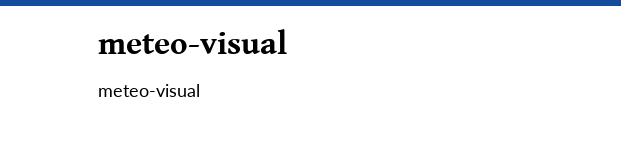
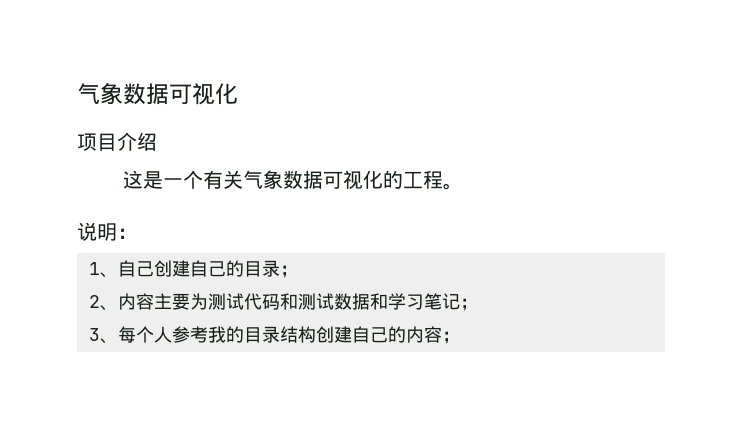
[98,29,287,54] [98,84,200,97] meteo-visual // meteo-visual -> [77,82,238,105] [77,132,157,151] [122,170,463,190] [77,222,137,241] [89,260,298,278] [89,293,478,311] [89,326,460,344] 气象数据可视化 // 项目介绍 // 这是一个有关气象数据可视化的工程。 // 说明： // 1、自己创建自己的目录； // 2、内容主要为测试代码和测试数据和学习笔记； // 3、每个人参考我的目录结构创建自己的内容；

